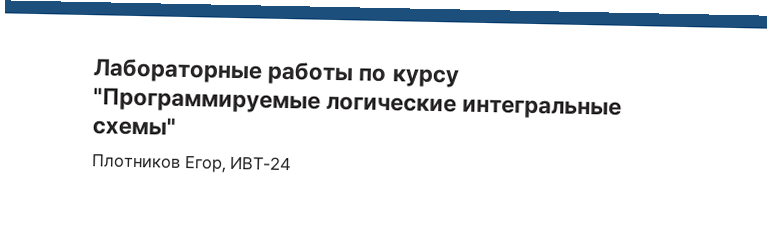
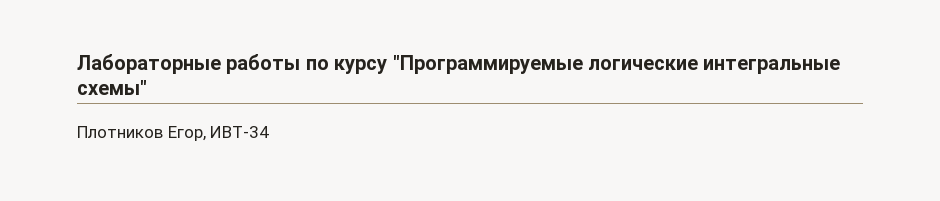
[229,155,293,171] ИВТ-24 -> [210,126,270,138] ИВТ-34

